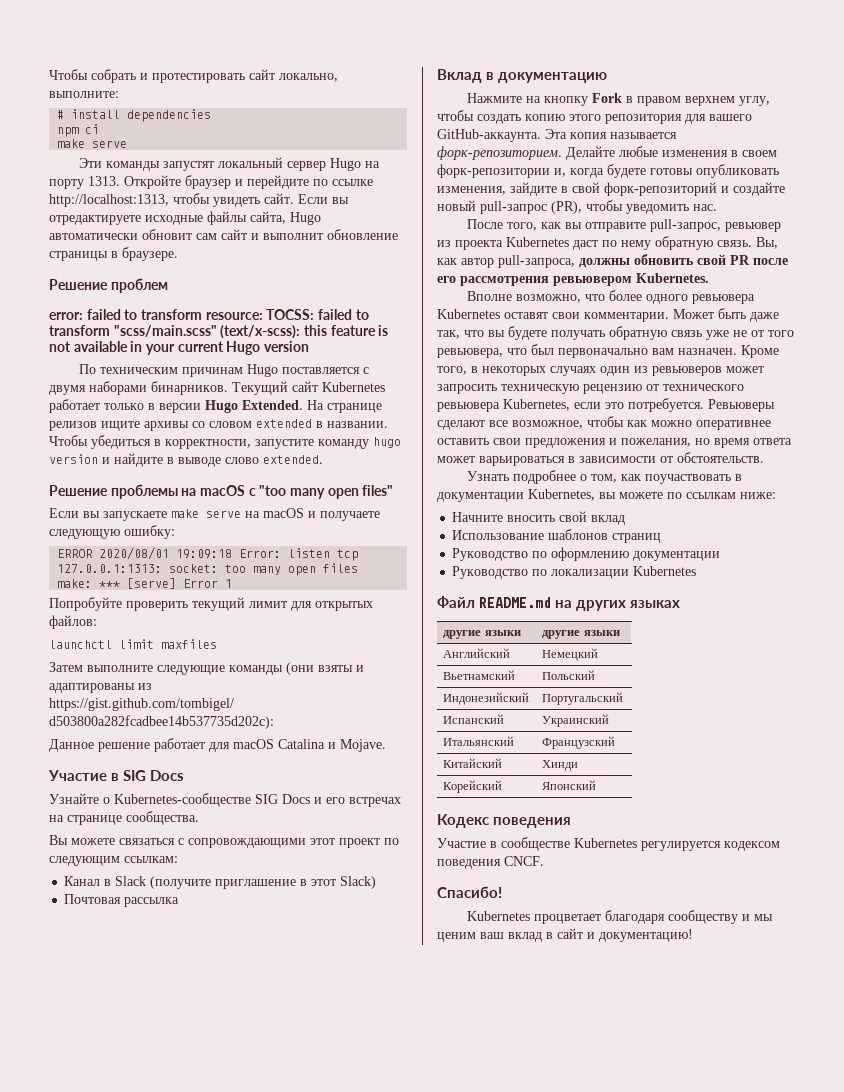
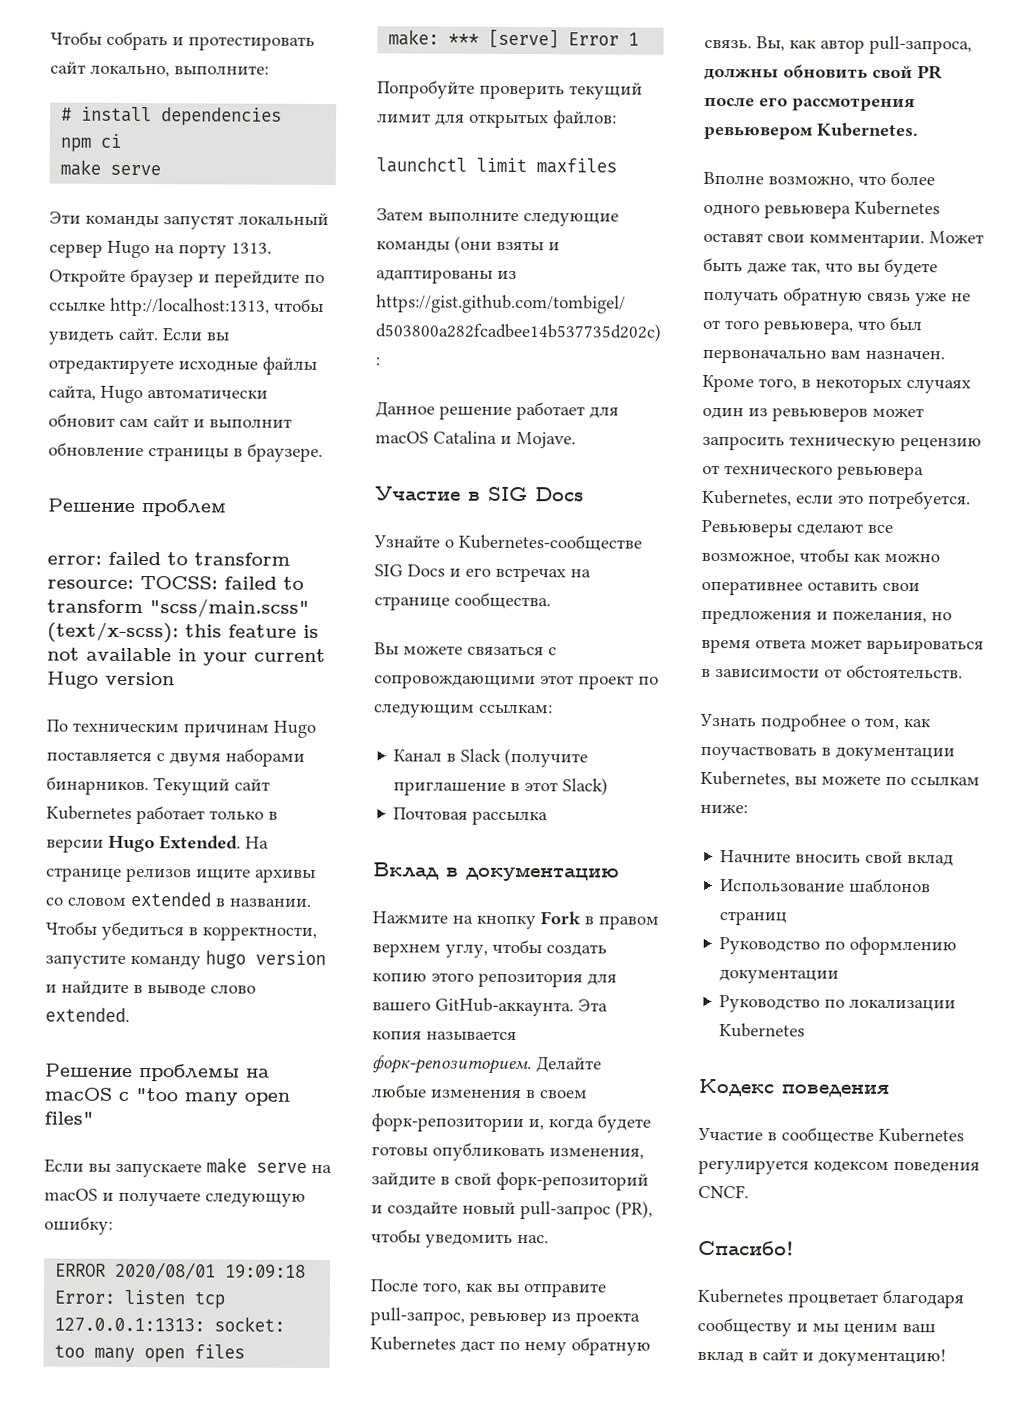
[437,596,680,611] [443,630,521,639] [542,630,620,639] [443,648,511,658] [542,648,599,661] [443,670,516,680] [542,670,596,680] [443,692,530,705] [542,692,624,705] [443,714,505,724] [542,714,610,727] [443,736,515,746] [542,736,616,749] [443,758,503,768] [542,760,579,771] [443,780,503,793] [542,780,597,790] // Файл README.md на других языках // другие языки | другие языки // Английский | Немецкий // Вьетнамский | Польский // Индонезийский | Португальский // Испанский | Украинский // Итальянский | Французский // Китайский | Хинди // Корейский | Японский -> (806, 1030) none

